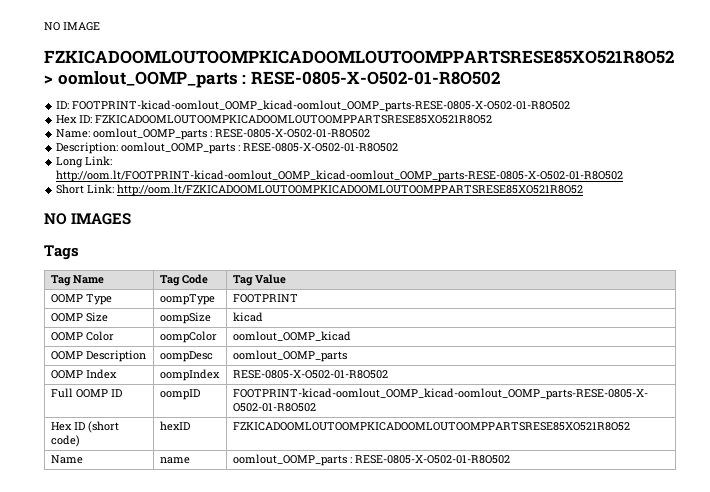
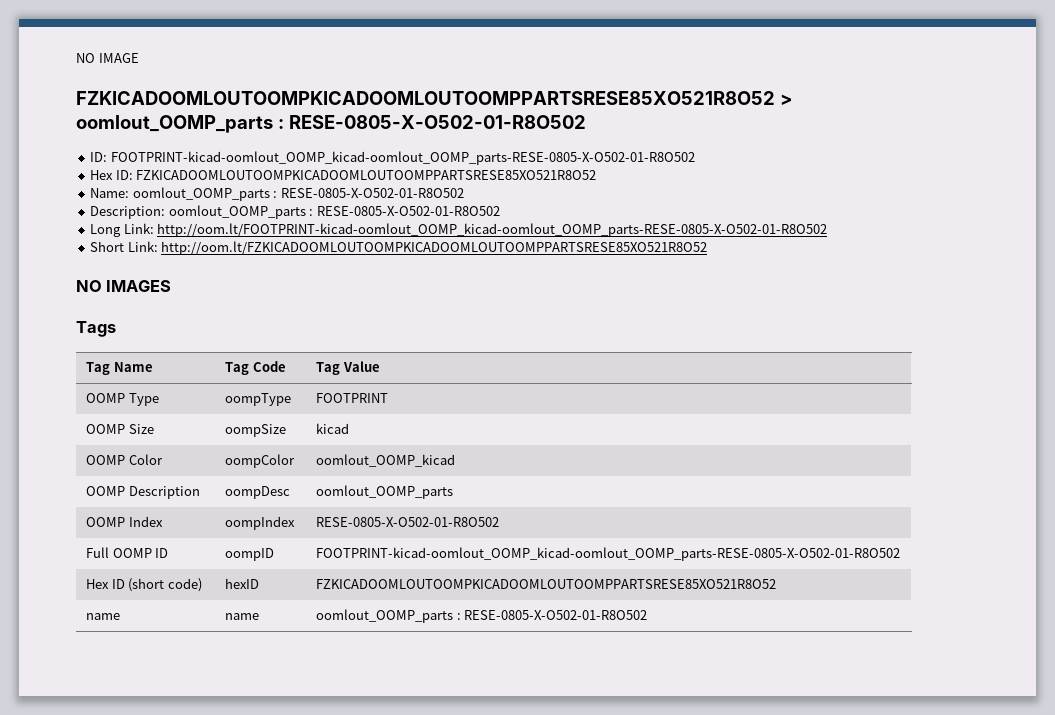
[50,455,83,464] Name -> [86,613,121,620] name

